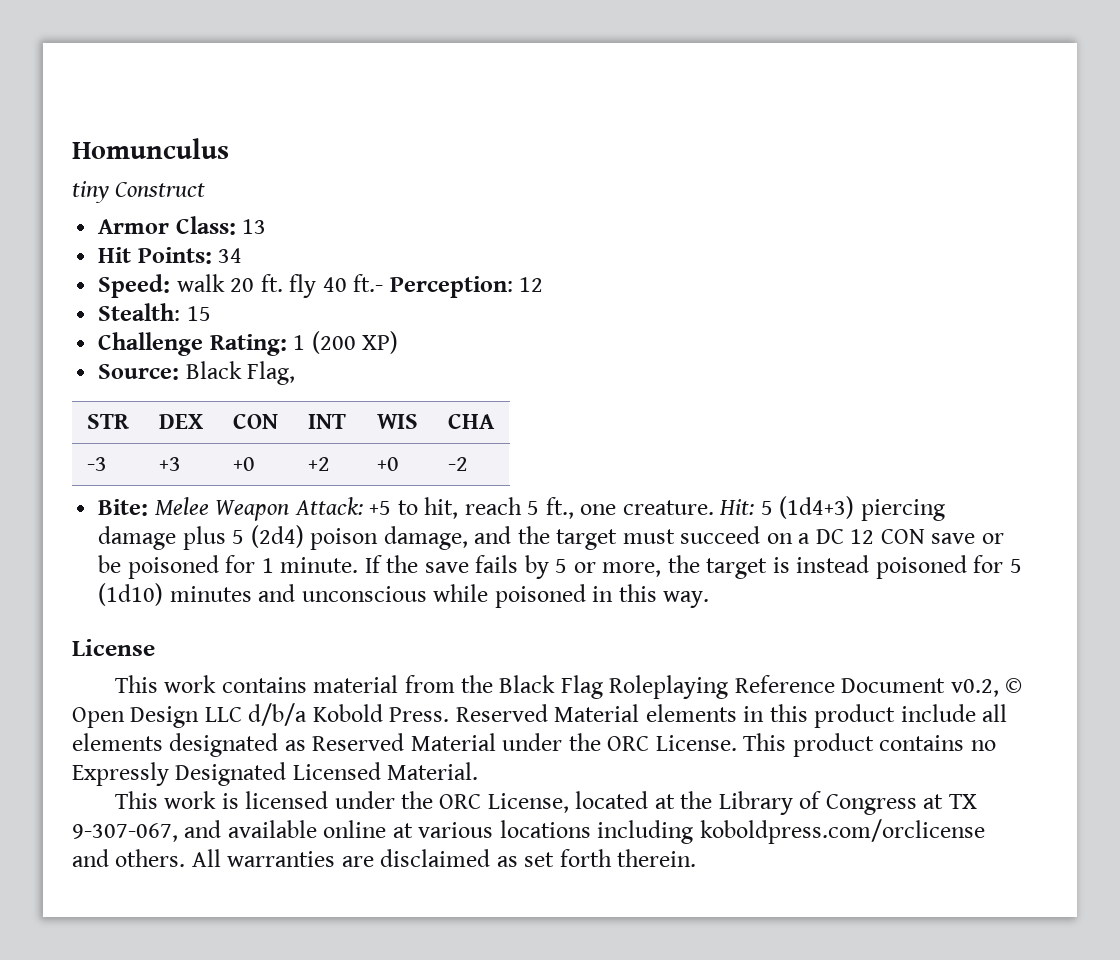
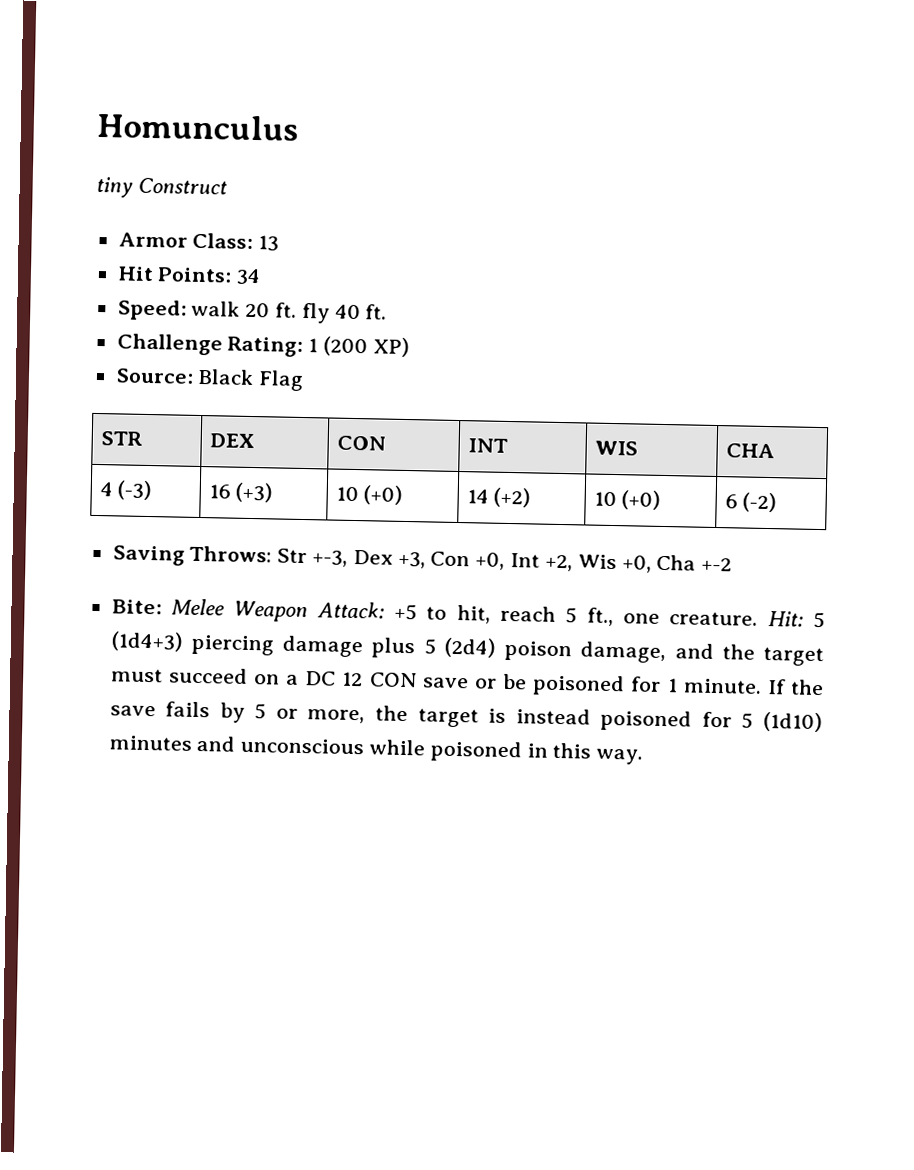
[353,274,544,298] [98,303,211,321] ft.- Perception: 12 // Stealth: 15 -> [365,304,388,320] ft.
[247,361,296,385] Flag, -> [258,370,305,391] Flag
[86,457,107,471] [158,457,181,471] [232,457,255,471] [307,457,330,471] [376,457,399,471] [447,457,468,471] -3 | +3 | +0 | +2 | +0 | -2 -> [99,480,153,501] [208,482,274,503] [335,485,404,505] [466,487,532,508] [593,490,662,510] [724,492,778,513] [112,545,733,573] 4 (-3) | 16 (+3) | 10 (+0) | 14 (+2) | 10 (+0) | 6 (-2) // Saving Throws: Str +-3, Dex +3, Con +0, Int +2, Wis +0, Cha +-2
[72,639,155,656] [114,675,1023,699] [72,703,1008,728] [72,733,996,757] [72,762,479,786] [114,791,977,815] [72,819,985,844] [72,849,697,867] // License // This work contains material from the Black Flag Roleplaying Reference Document v0.2, © Open Design LLC d/b/a Kobold Press. Reserved Material elements in this product include all elements designated as Reserved Material under the ORC License. This product contains no Expressly Designated Licensed Material. // This work is licensed under the ORC License, located at the Library of Congress at TX 9-307-067, and available online at various locations including koboldpress.com/orclicense and others. All warranties are disclaimed as set forth therein. -> (644, 756) none

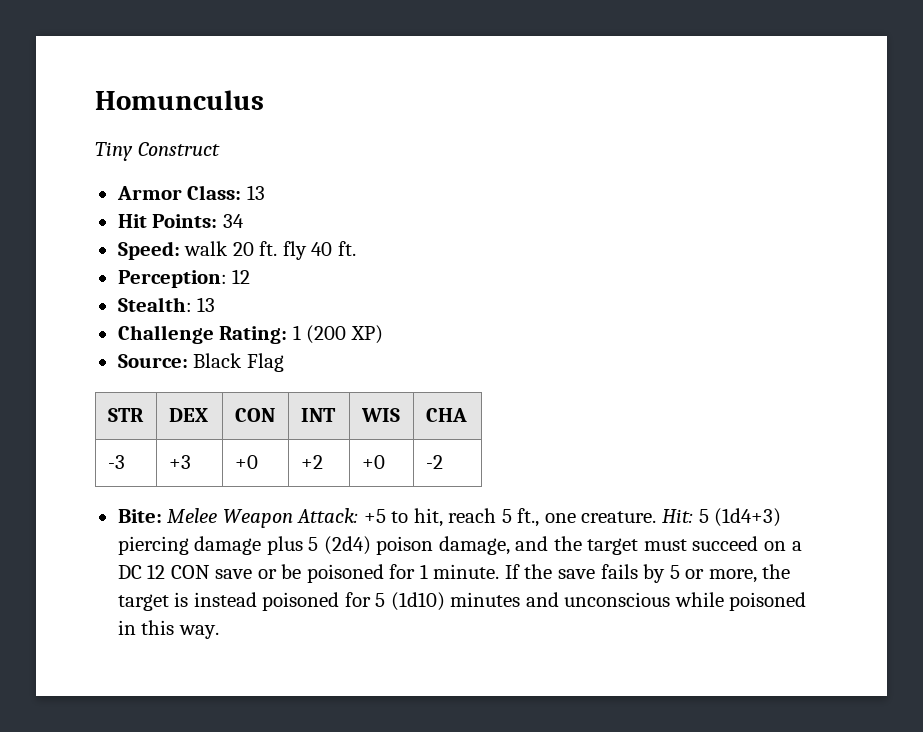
[96,176,133,198] tiny -> [95,142,133,161] Tiny
(388, 312) none -> [117,269,251,288] [117,297,216,312] // Perception: 12 // Stealth: 13
[99,480,153,501] [208,482,274,503] [335,485,404,505] [466,487,532,508] [593,490,662,510] [724,492,778,513] [112,545,733,573] 4 (-3) | 16 (+3) | 10 (+0) | 14 (+2) | 10 (+0) | 6 (-2) // Saving Throws: Str +-3, Dex +3, Con +0, Int +2, Wis +0, Cha +-2 -> [107,455,125,469] [168,455,191,469] [234,455,258,469] [300,455,323,469] [361,455,385,469] [425,455,443,469] -3 | +3 | +0 | +2 | +0 | -2

